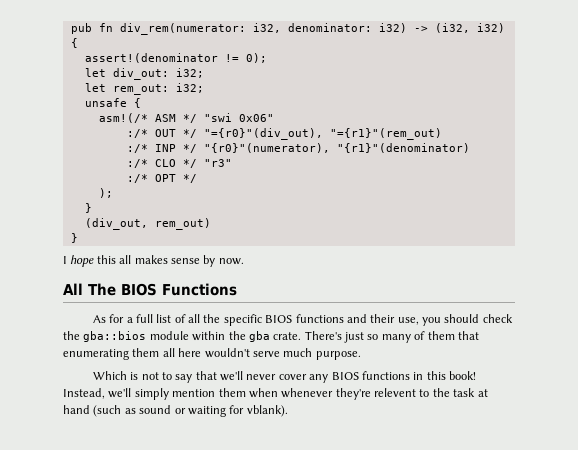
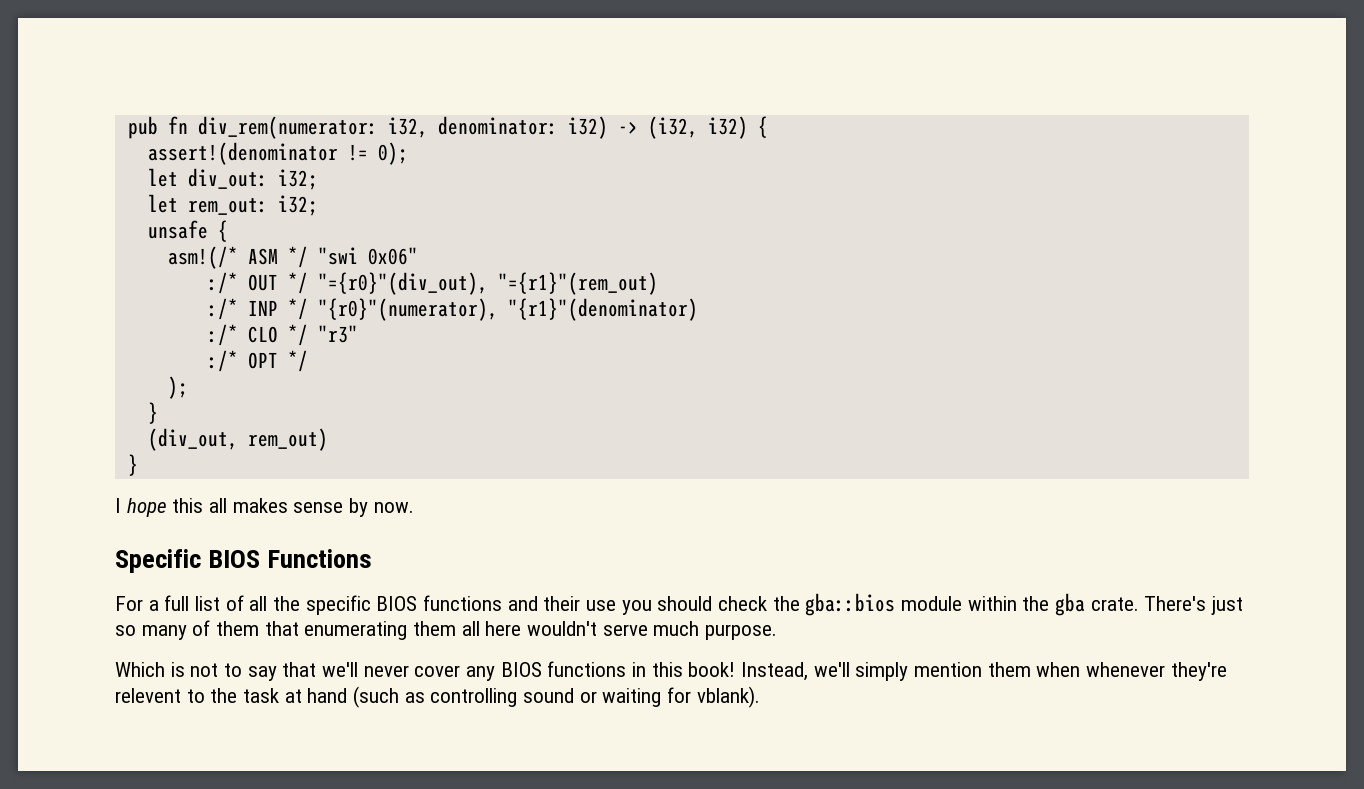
[63,283,116,296] All The -> [115,549,201,573] Specific
[92,314,125,323] As for -> [115,596,143,611] For
[397,317,419,325] use, -> [586,600,617,611] use
(136, 411) none -> [430,688,518,707] controlling

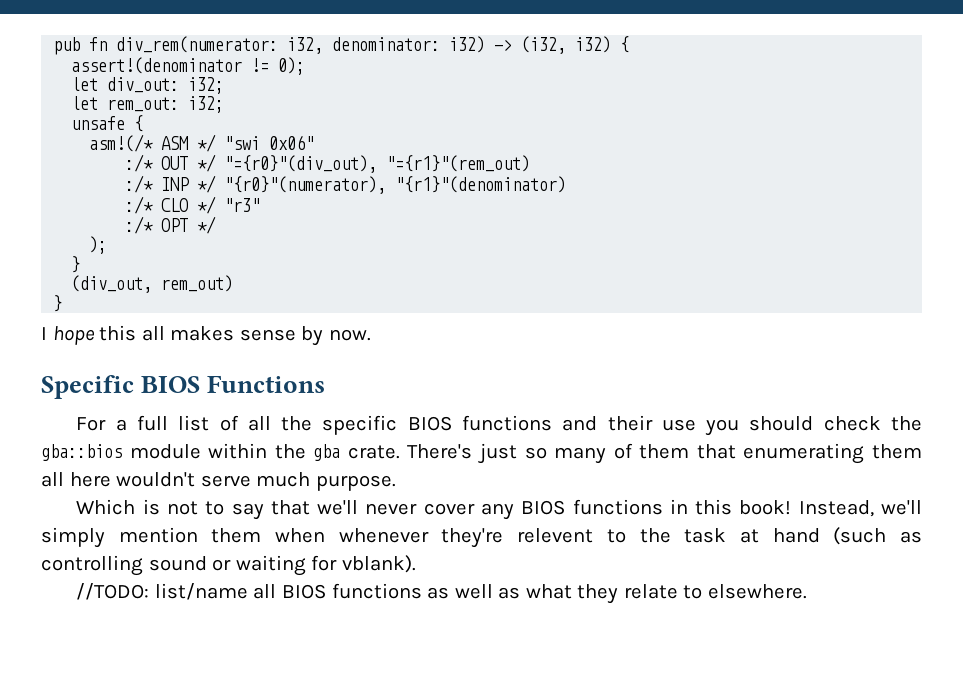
(760, 697) none -> [76,583,807,604] // //TODO: list/name all BIOS functions as well as what they relate to elsewhere.

